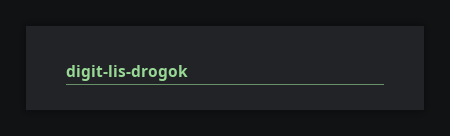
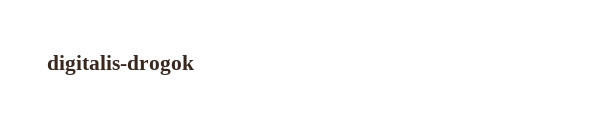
[66,65,188,81] digit-lis-drogok -> [47,55,194,75] digitalis-drogok

